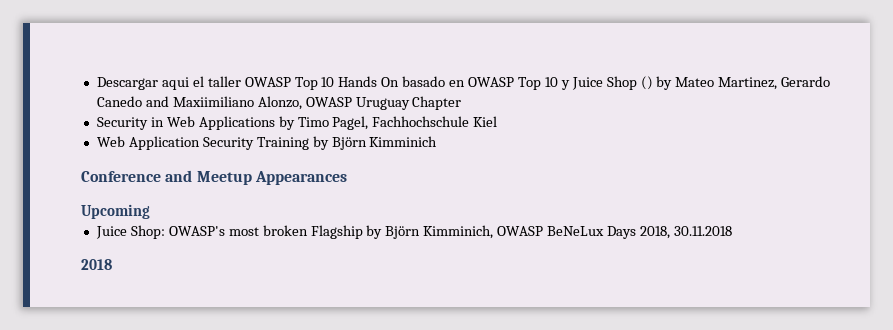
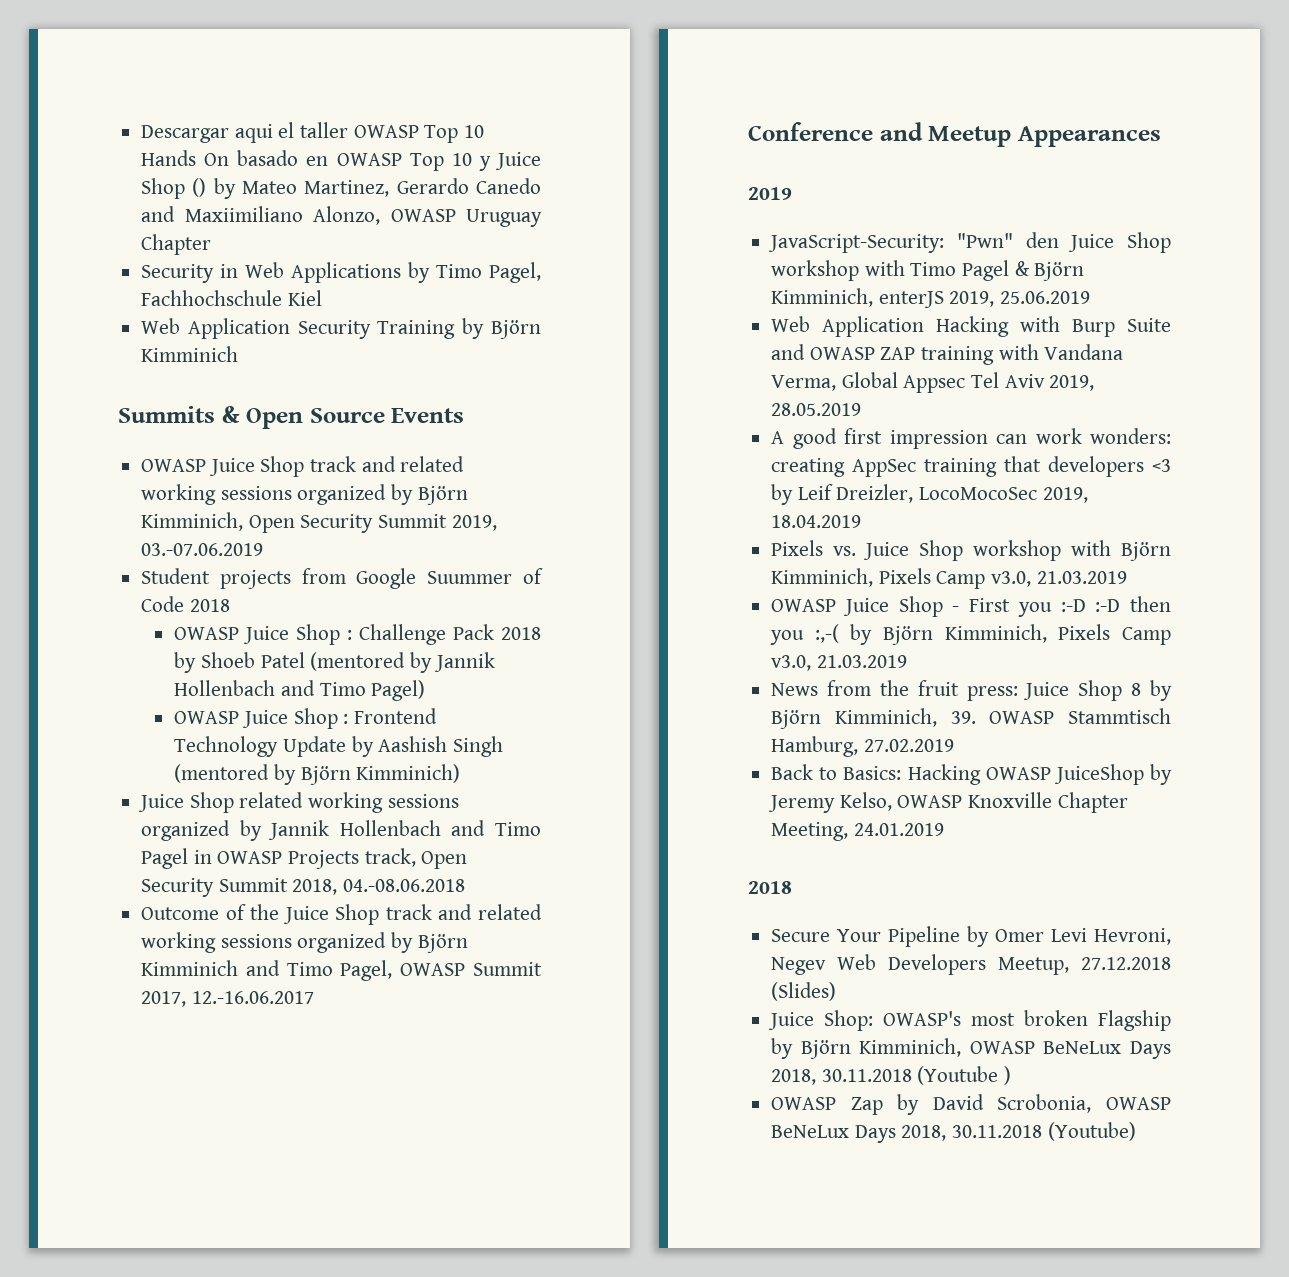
[81,170,347,185] [81,204,150,219] Conference and Meetup Appearances // Upcoming -> [118,406,465,429] [141,456,465,477] [141,484,468,505] [141,512,497,533] [141,543,264,556] [141,568,543,589] [141,596,230,612] [174,624,542,645] [174,652,495,673] [174,680,426,701] [174,708,438,729] [174,736,504,757] [174,764,461,785] [138,792,459,813] [141,820,541,841] [141,848,468,869] [141,878,466,897] [141,904,542,925] [141,932,468,953] [141,960,542,981] [141,991,314,1007] [748,122,1161,147] [748,187,792,200] [768,232,1171,253] [771,260,1085,281] [771,288,1091,308] [771,316,1171,337] [771,344,1124,365] [771,372,1095,393] [771,403,862,416] [771,428,1171,449] [771,456,1171,477] [771,484,1088,505] [771,515,862,528] [771,540,1171,561] [771,568,1127,589] [771,596,1171,617] [770,624,1171,645] [771,655,907,671] [771,680,1172,701] [771,708,1171,729] [771,736,954,757] [771,764,1172,785] [768,792,1128,813] [771,822,944,841] [748,881,792,894] [771,926,1171,947] [771,954,1171,975] [771,982,837,1001] Summits & Open Source Events // OWASP Juice Shop track and related working sessions organized by Björn Kimminich, Open Security Summit 2019, 03.-07.06.2019 // Student projects from Google Suummer of Code 2018 // OWASP Juice Shop : Challenge Pack 2018 by Shoeb Patel (mentored by Jannik Hollenbach and Timo Pagel) // OWASP Juice Shop : Frontend Technology Update by Aashish Singh (mentored by Björn Kimminich) // Juice Shop related working sessions organized by Jannik Hollenbach and Timo Pagel in OWASP Projects track, Open Security Summit 2018, 04.-08.06.2018 // Outcome of the Juice Shop track and related working sessions organized by Björn Kimminich and Timo Pagel, OWASP Summit 2017, 12.-16.06.2017 // Conference and Meetup Appearances // 2019 // JavaScript-Security: "Pwn" den Juice Shop workshop with Timo Pagel & Björn Kimminich, enterJS 2019, 25.06.2019 // Web Application Hacking with Burp Suite and OWASP ZAP training with Vandana Verma, Global Appsec Tel Aviv 2019, 28.05.2019 // A good first impression can work wonders: creating AppSec training that developers <3 by Leif Dreizler, LocoMocoSec 2019, 18.04.2019 // Pixels vs. Juice Shop workshop with Björn Kimminich, Pixels Camp v3.0, 21.03.2019 // OWASP Juice Shop - First you :-D :-D then you :,-( by Björn Kimminich, Pixels Camp v3.0, 21.03.2019 // News from the fruit press: Juice Shop 8 by Björn Kimminich, 39. OWASP Stammtisch Hamburg, 27.02.2019 // Back to Basics: Hacking OWASP JuiceShop by Jeremy Kelso, OWASP Knoxville Chapter Meeting, 24.01.2019 // 2018 // Secure Your Pipeline by Omer Levi Hevroni, Negev Web Developers Meetup, 27.12.2018 (Slides)
[81,259,112,270] // 2018 -> [917,1066,1012,1085] [771,1094,1171,1115] [771,1122,1136,1143] (Youtube ) // OWASP Zap by David Scrobonia, OWASP BeNeLux Days 2018, 30.11.2018 (Youtube)

